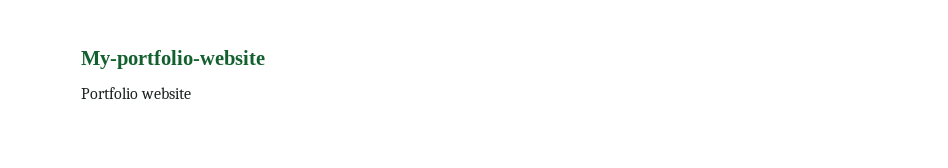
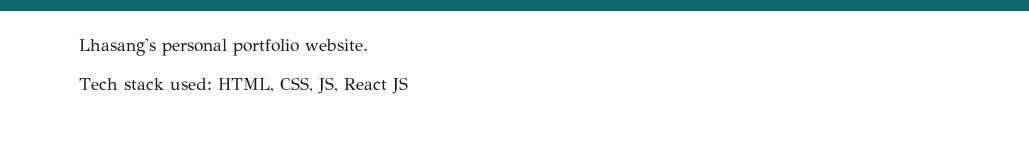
[81,50,265,69] [81,87,192,99] My-portfolio-website // Portfolio website -> [79,38,368,56] [79,77,408,94] Lhasang's personal portfolio website. // Tech stack used: HTML, CSS, JS, React JS

